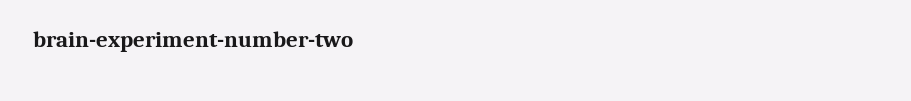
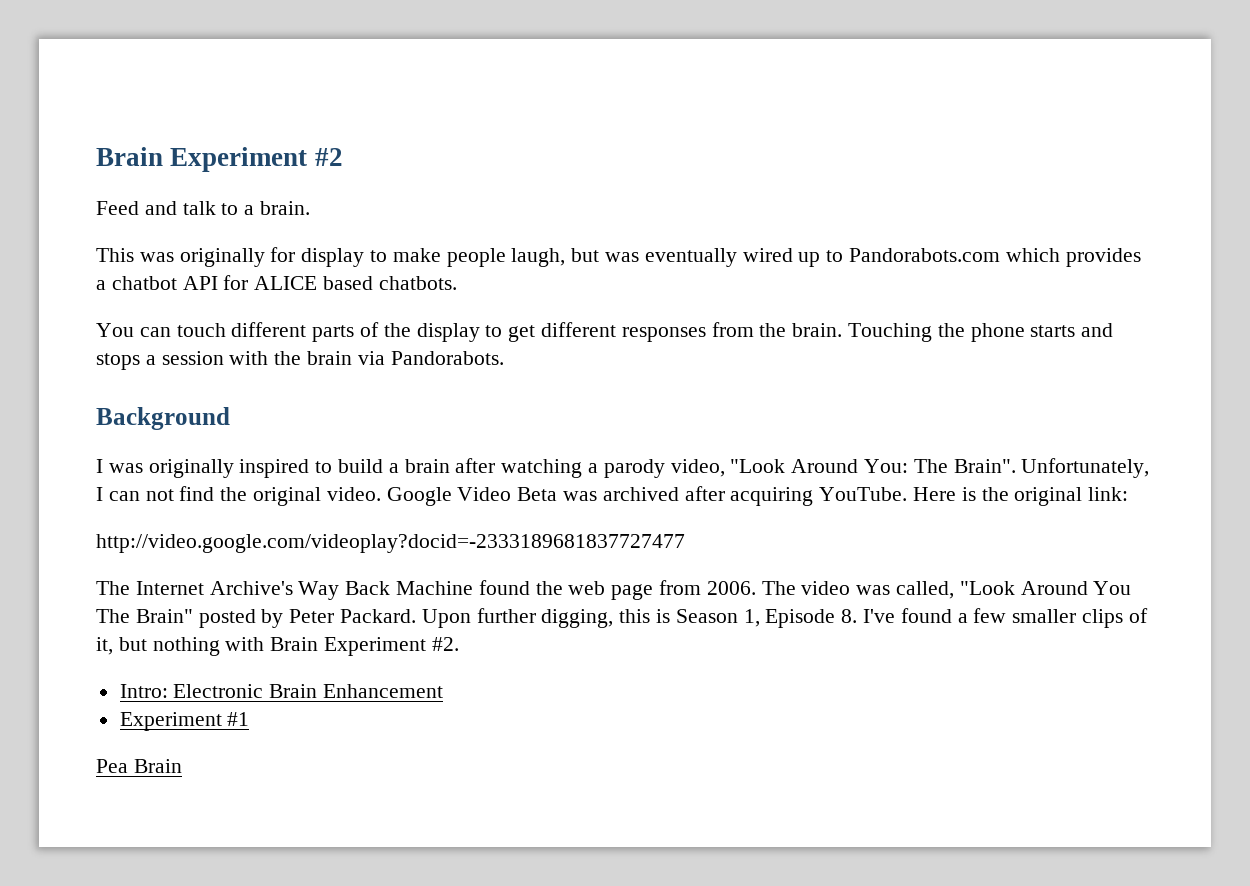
[33,31,353,52] brain-experiment-number-two -> [96,147,343,172] [96,201,311,215] [96,247,1141,267] [96,275,457,290] [96,322,1114,342] [96,351,504,370] [96,407,230,430] [96,458,1150,478] [96,486,1129,506] [96,534,685,553] [96,580,1132,600] [96,608,1148,628] [96,637,459,656] [119,684,444,698] [119,712,250,731] [96,759,182,773] Brain Experiment #2 // Feed and talk to a brain. // This was originally for display to make people laugh, but was eventually wired up to Pandorabots.com which provides a chatbot API for ALICE based chatbots. // You can touch different parts of the display to get different responses from the brain. Touching the phone starts and stops a session with the brain via Pandorabots. // Background // I was originally inspired to build a brain after watching a parody video, "Look Around You: The Brain". Unfortunately, I can not find the original video. Google Video Beta was archived after acquiring YouTube. Here is the original link: // http://video.google.com/videoplay?docid=-2333189681837727477 // The Internet Archive's Way Back Machine found the web page from 2006. The video was called, "Look Around You The Brain" posted by Peter Packard. Upon further digging, this is Season 1, Episode 8. I've found a few smaller clips of it, but nothing with Brain Experiment #2. // Intro: Electronic Brain Enhancement // Experiment #1 // Pea Brain

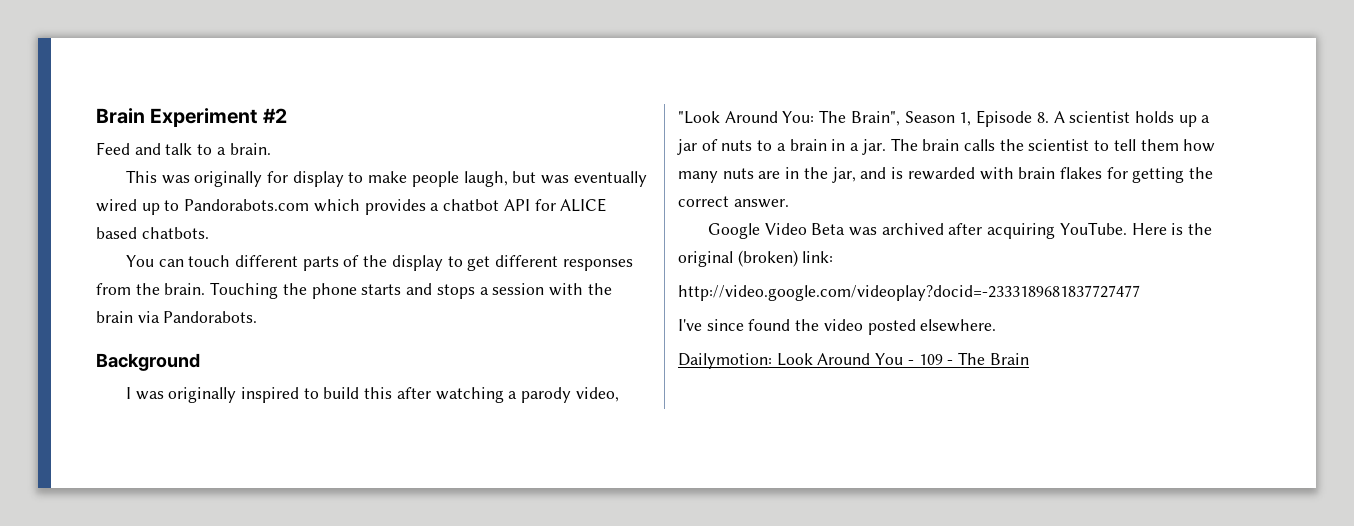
[388,459,450,473] a brain -> [364,387,393,399] this
[953,458,1150,478] [96,486,381,506] Brain". Unfortunately, I can not find the original video. -> [850,110,1211,127] [677,138,1216,155] [678,167,1214,183] [678,196,789,208] Brain", Season 1, Episode 8. A scientist holds up a jar of nuts to a brain in a jar. The brain calls the scientist to tell them how many nuts are in the jar, and is rewarded with brain flakes for getting the correct answer. //
(1083, 496) none -> [737,250,798,267] (broken)
[96,580,1132,600] [96,608,1148,628] [96,637,459,656] [119,684,444,698] [119,712,250,731] [96,759,128,773] The Internet Archive's Way Back Machine found the web page from 2006. The video was called, "Look Around You The Brain" posted by Peter Packard. Upon further digging, this is Season 1, Episode 8. I've found a few smaller clips of it, but nothing with Brain Experiment #2. // Intro: Electronic Brain Enhancement // Experiment #1 // Pea -> [678,319,997,335] [678,352,986,369] I've since found the video posted elsewhere. // Dailymotion: Look Around You - 109 - The

